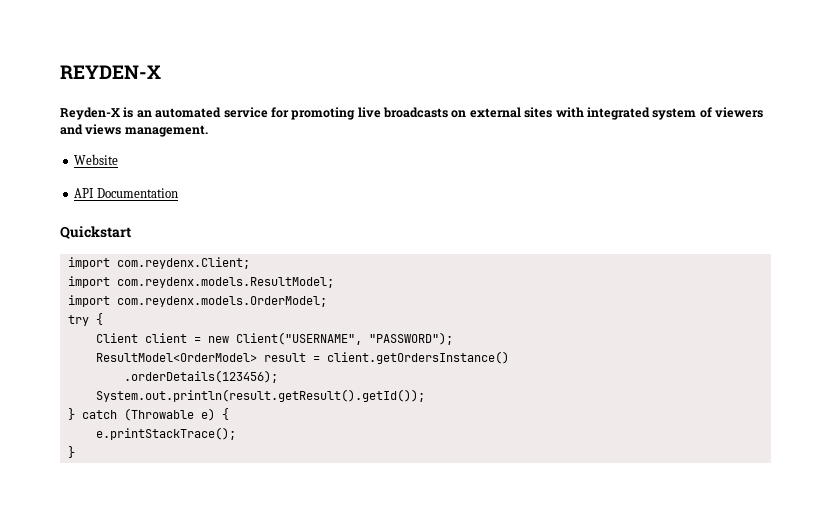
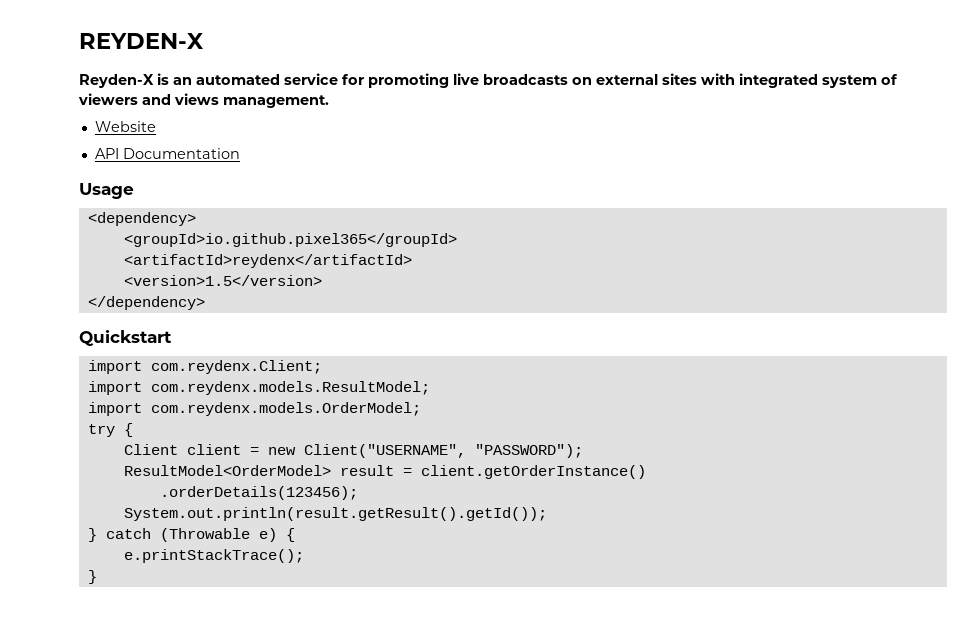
(178, 193) none -> [79,183,134,199] [87,212,196,226] [123,233,457,247] [123,254,412,268] [123,275,322,286] [87,296,205,310] // Usage // <dependency> // <groupId>io.github.pixel365</groupId> // <artifactId>reydenx</artifactId> // <version>1.5</version> // </dependency>
[326,351,509,364] client.getOrdersInstance() -> [420,465,646,479] client.getOrderInstance()

